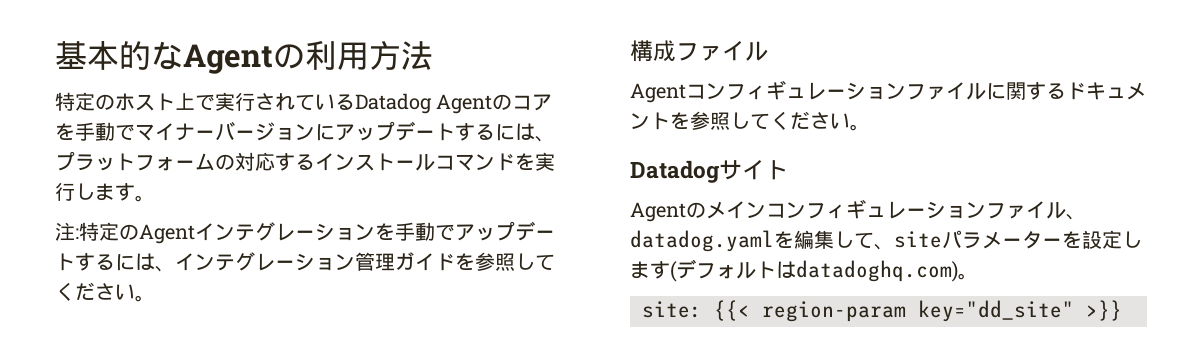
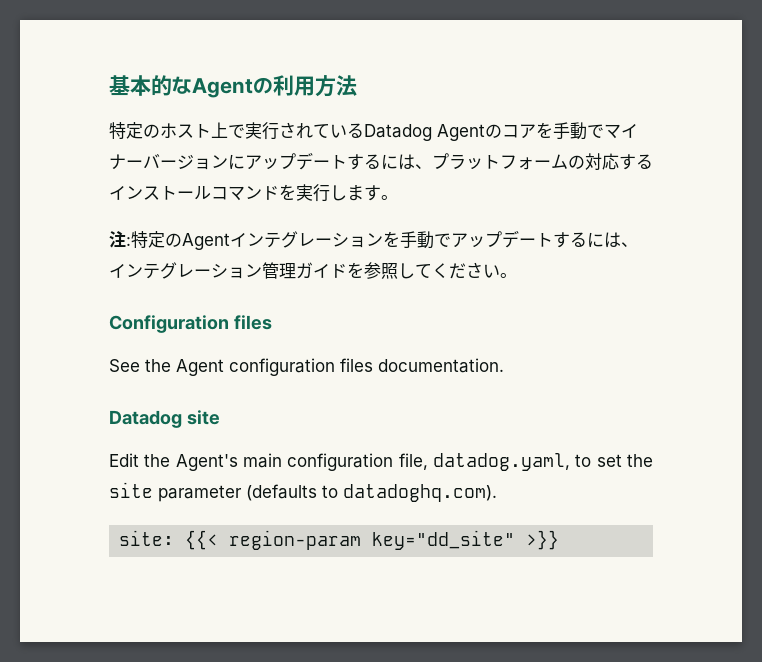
[630,40,768,62] [630,80,1146,103] [630,111,870,131] [630,160,788,183] [630,199,1086,222] [630,230,1142,252] [630,259,978,282] 構成ファイル // Agentコンフィギュレーションファイルに関するドキュメントを参照してください。 // Datadogサイト // Agentのメインコンフィギュレーションファイル、datadog.yamlを編集して、siteパラメーターを設定します(デフォルトはdatadoghq.com)。 -> [109,315,272,333] [109,358,504,376] [109,410,220,428] [109,453,653,471] [109,482,497,502] Configuration files // See the Agent configuration files documentation. // Datadog site // Edit the Agent's main configuration file, datadog.yaml, to set the site parameter (defaults to datadoghq.com).

